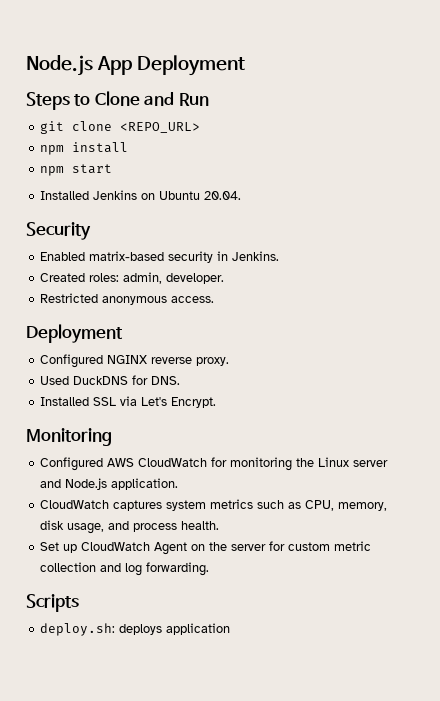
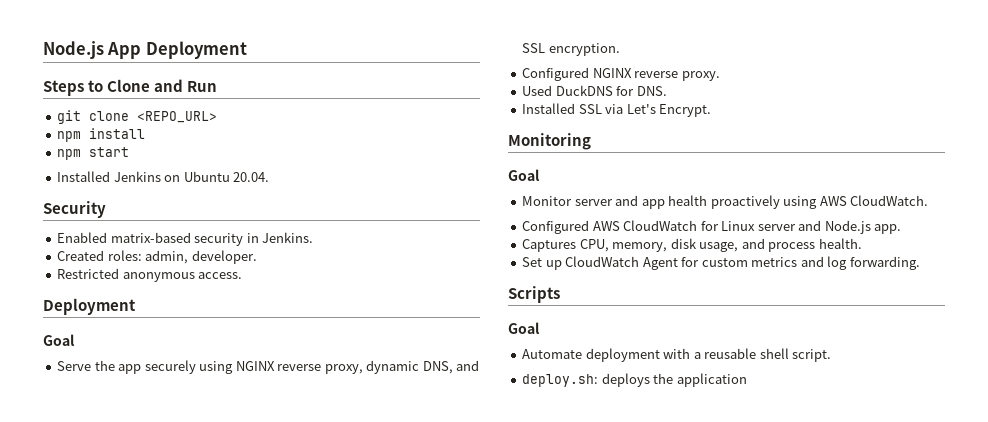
(123, 333) none -> [43,334,75,346] [57,360,480,374] [522,43,620,56] // Goal // Serve the app securely using NGINX reverse proxy, dynamic DNS, and SSL encryption.
(112, 437) none -> [508,169,540,181] [522,195,929,209] // Goal // Monitor server and app health proactively using AWS CloudWatch.
[230,457,315,471] monitoring the -> (719, 226) none
[111,478,179,490] [40,499,302,511] application. // CloudWatch captures system metrics such as -> [874,224,902,234] [522,239,577,252] app. // Captures
[191,541,372,551] [40,562,210,576] [26,594,79,612] on the server for custom metric collection and log forwarding. // Scripts -> [681,256,920,270] [508,286,560,303] [508,322,540,334] [522,348,832,362] for custom metrics and log forwarding. // Scripts // Goal // Automate deployment with a reusable shell script.
(163, 629) none -> [653,373,674,384] the

